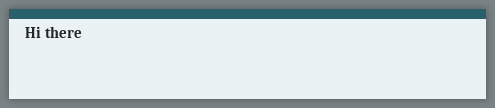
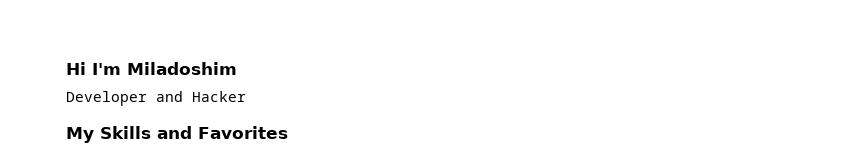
[44,26,82,38] there -> [92,62,237,75] [66,91,246,106] [66,126,288,143] I'm Miladoshim // Developer and Hacker // My Skills and Favorites

